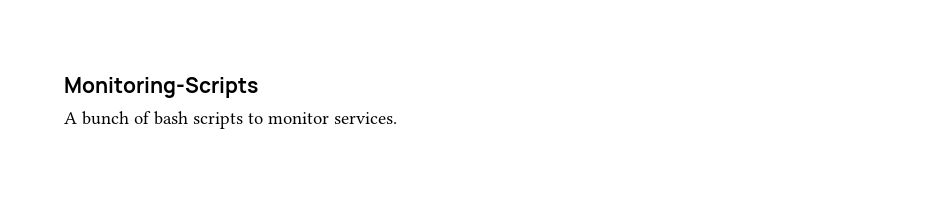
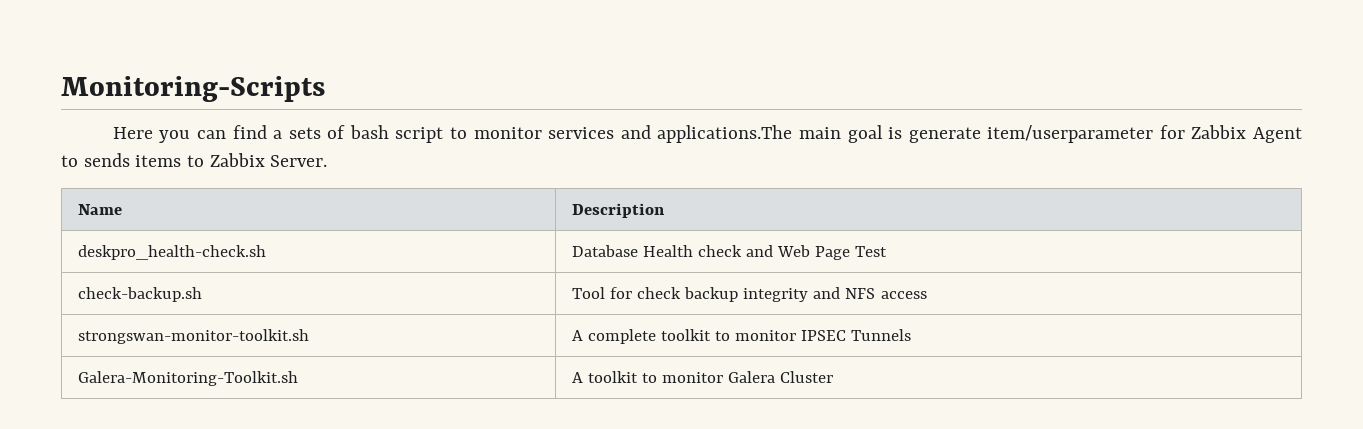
[64,111,129,125] A bunch -> [112,125,321,143] Here you can find a sets
[193,112,397,129] scripts to monitor services. -> [395,125,1302,143] [61,153,328,167] [77,204,122,215] [571,203,665,218] [77,245,266,260] [571,245,888,260] [77,287,202,302] [571,287,927,302] [77,329,309,344] [571,329,912,344] [77,371,298,386] [571,371,834,383] script to monitor services and applications.The main goal is generate item/userparameter for Zabbix Agent to sends items to Zabbix Server. // Name | Description // deskpro_health-check.sh | Database Health check and Web Page Test // check-backup.sh | Tool for check backup integrity and NFS access // strongswan-monitor-toolkit.sh | A complete toolkit to monitor IPSEC Tunnels // Galera-Monitoring-Toolkit.sh | A toolkit to monitor Galera Cluster

